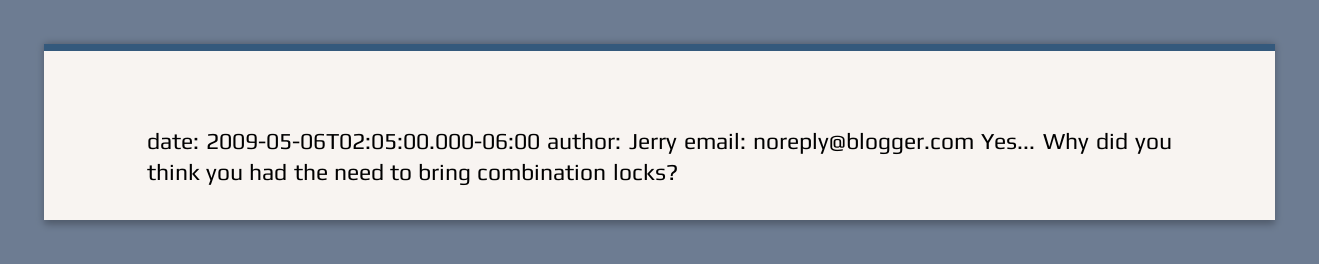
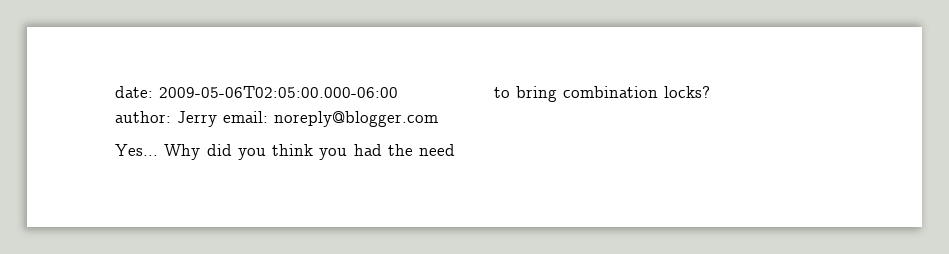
(975, 143) none -> (438, 119) //

